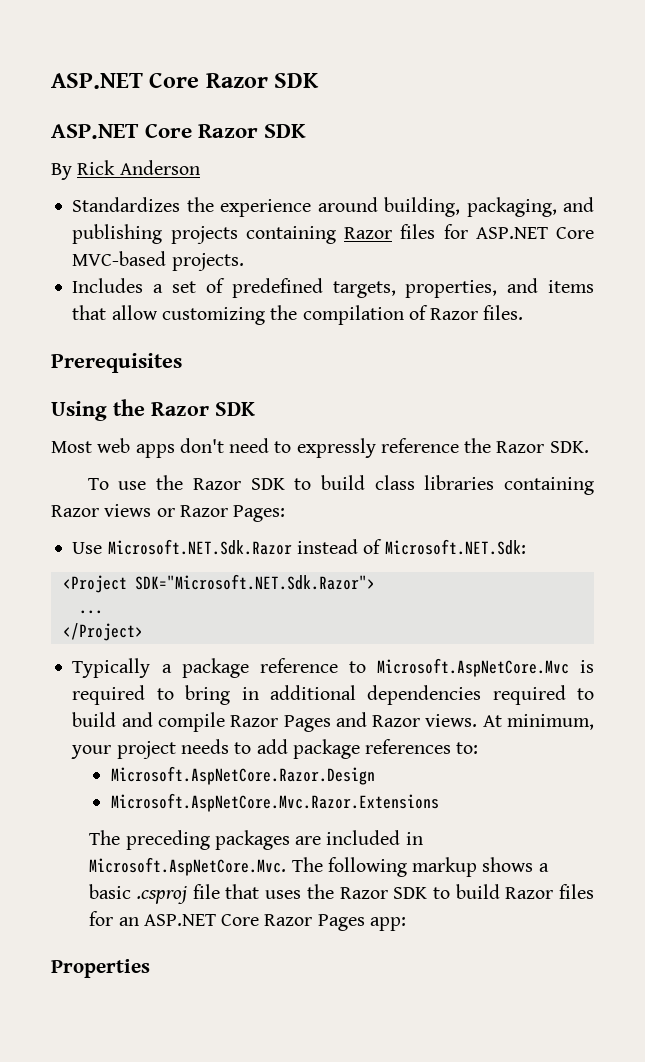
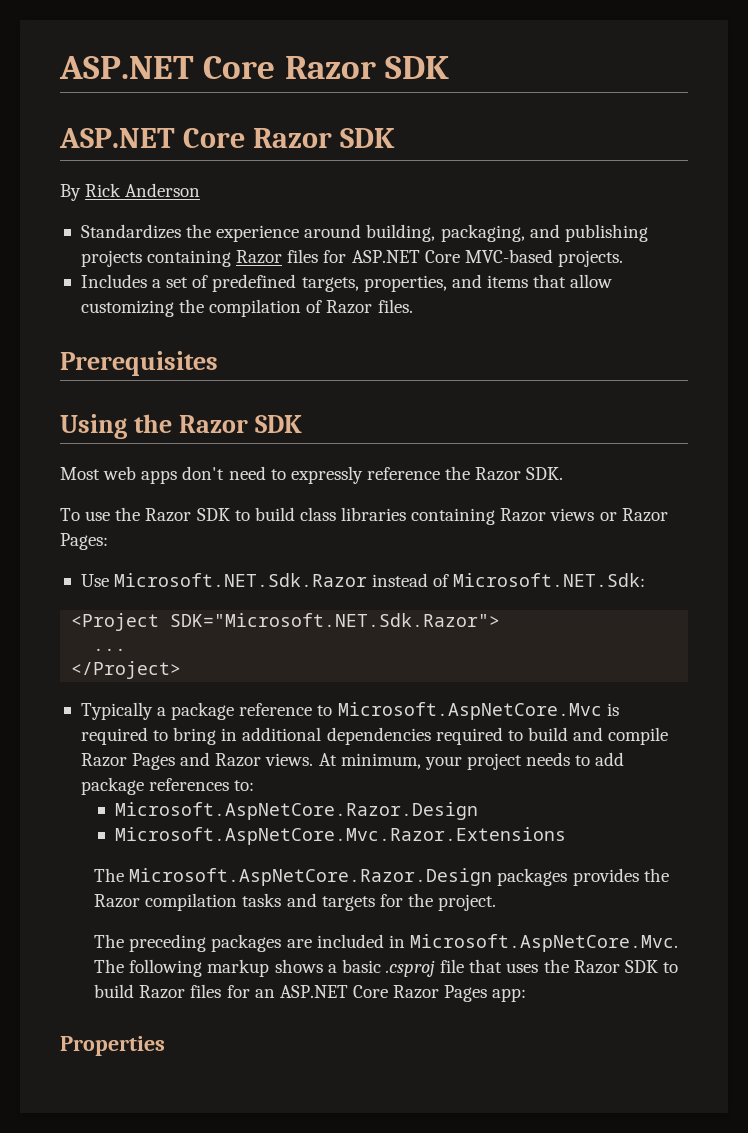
(439, 802) none -> [94,868,669,886] [94,893,497,911] // The Microsoft.AspNetCore.Razor.Design packages provides the Razor compilation tasks and targets for the project.

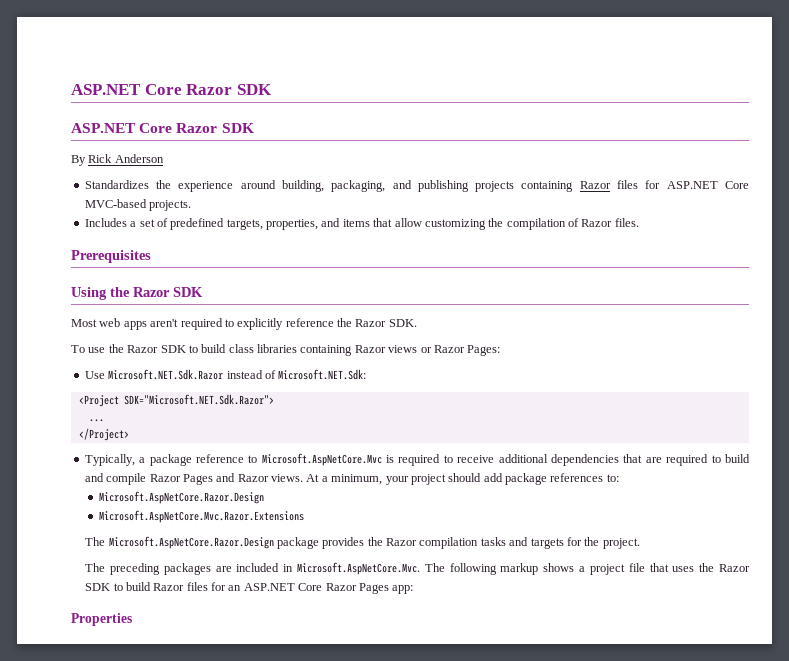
[182,466,363,484] don't need to expressly -> [150,318,284,330] aren't required to explicitly
[80,702,153,720] Typically -> [84,454,135,466] Typically,
[173,727,431,745] bring in additional dependencies -> [457,454,662,466] receive additional dependencies that are
(337, 759) none -> [321,476,328,482] a
[526,752,591,766] needs to -> [448,473,482,482] should
[497,868,568,886] packages -> [276,537,319,549] package
[341,959,435,977] basic .csproj -> [589,564,625,575] project

